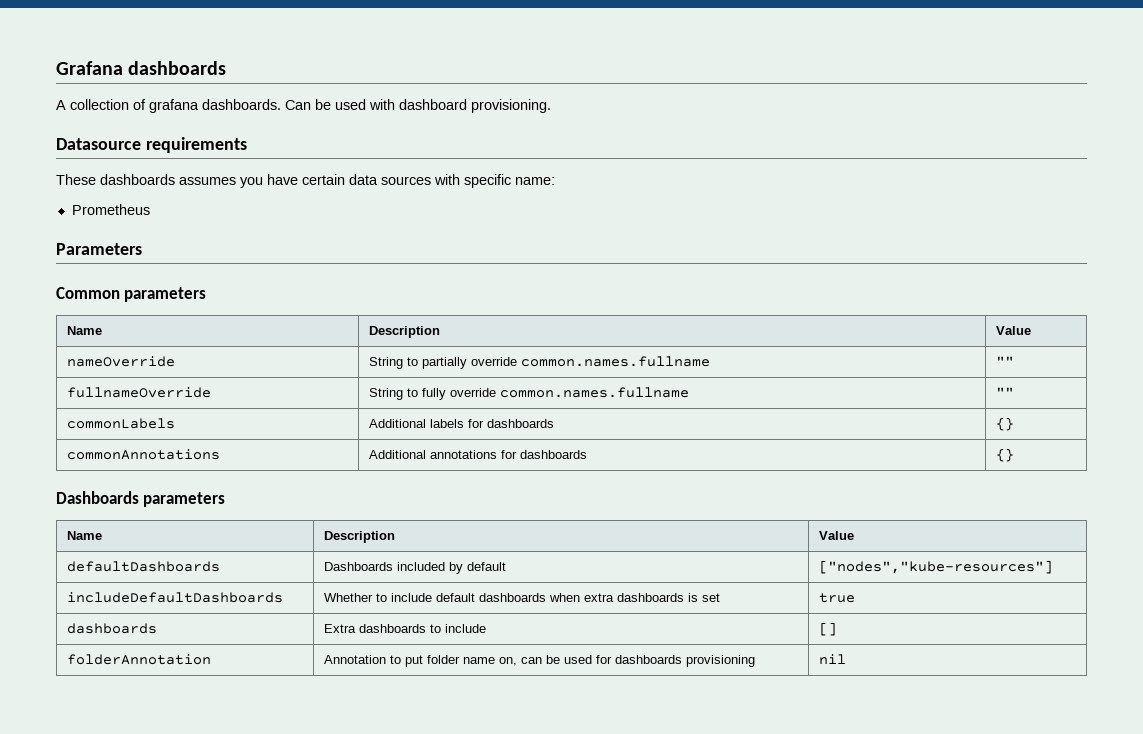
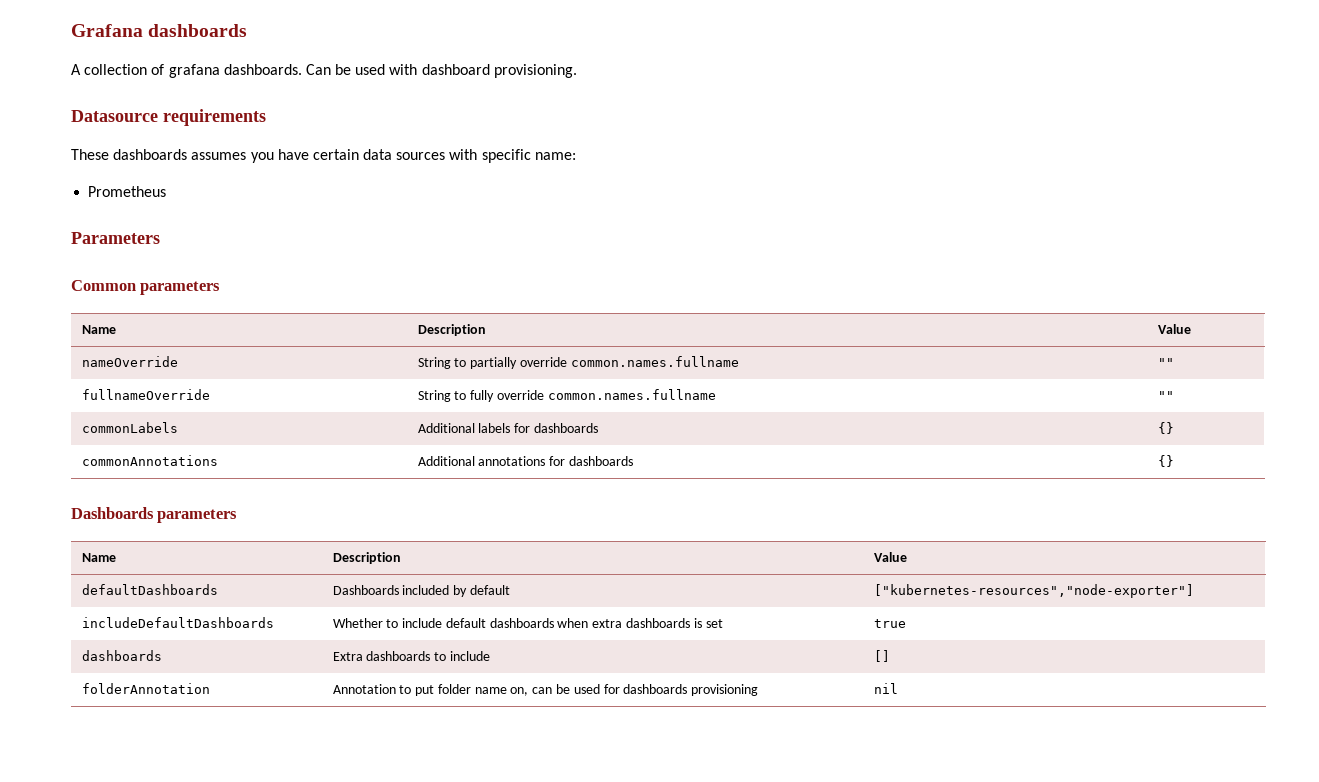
[819,560,1054,574] ["nodes","kube-resources"] -> [873,584,1194,598] ["kubernetes-resources","node-exporter"]

